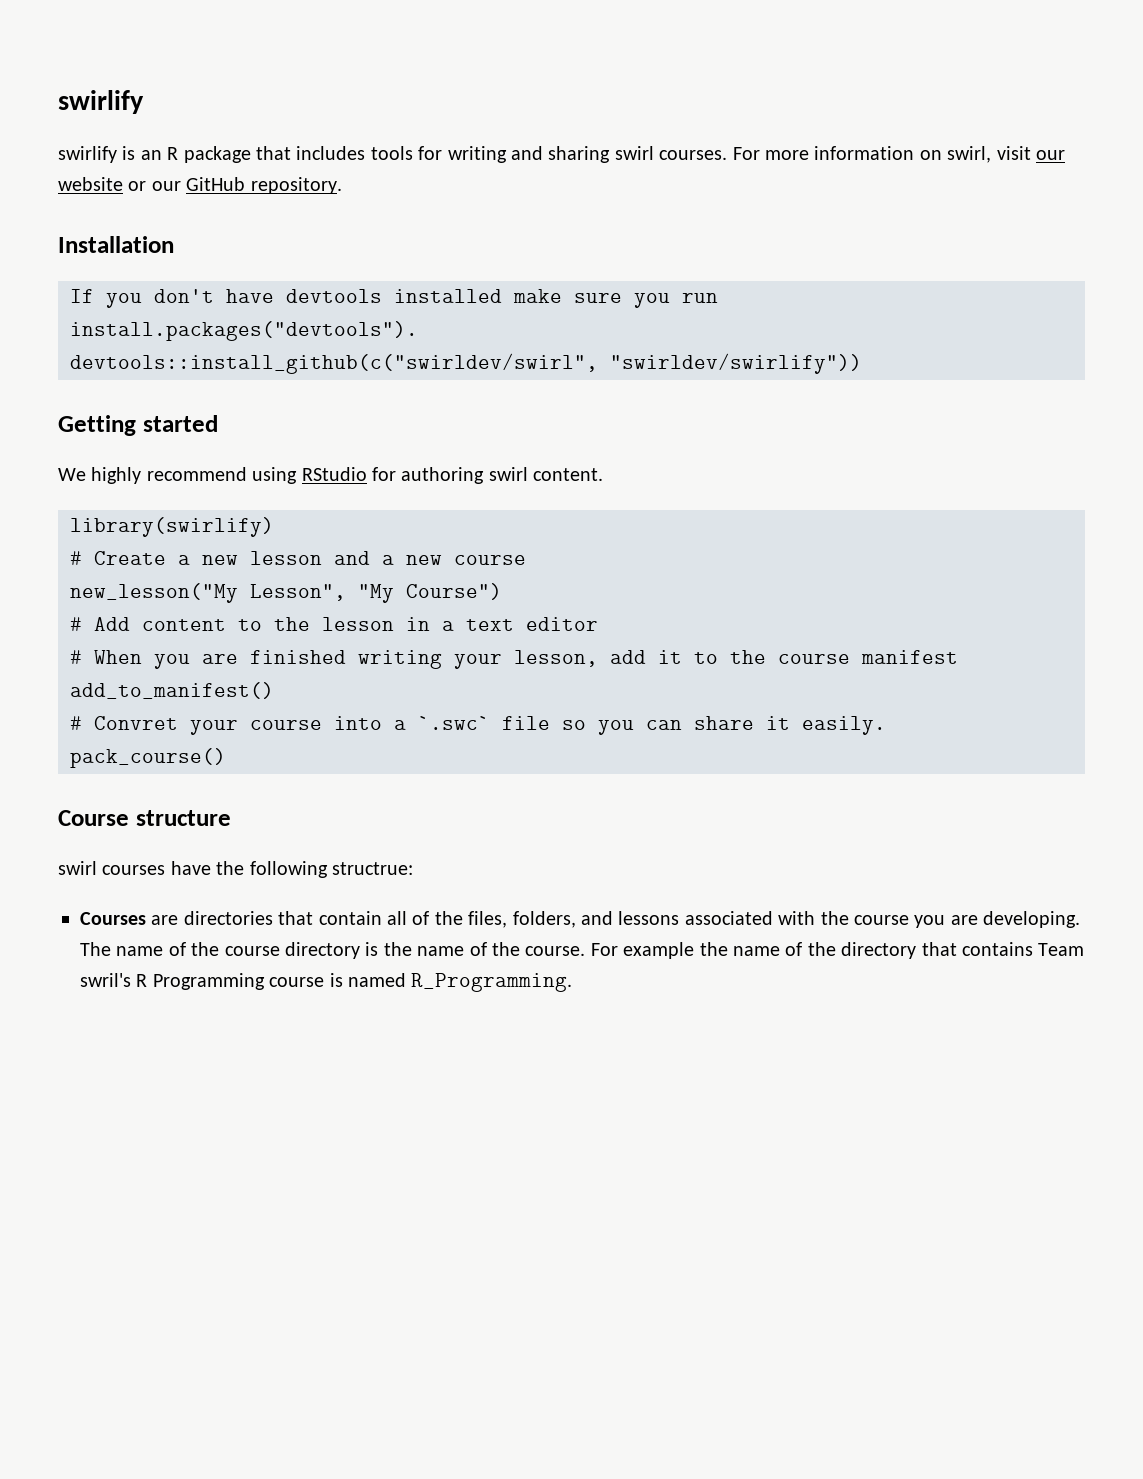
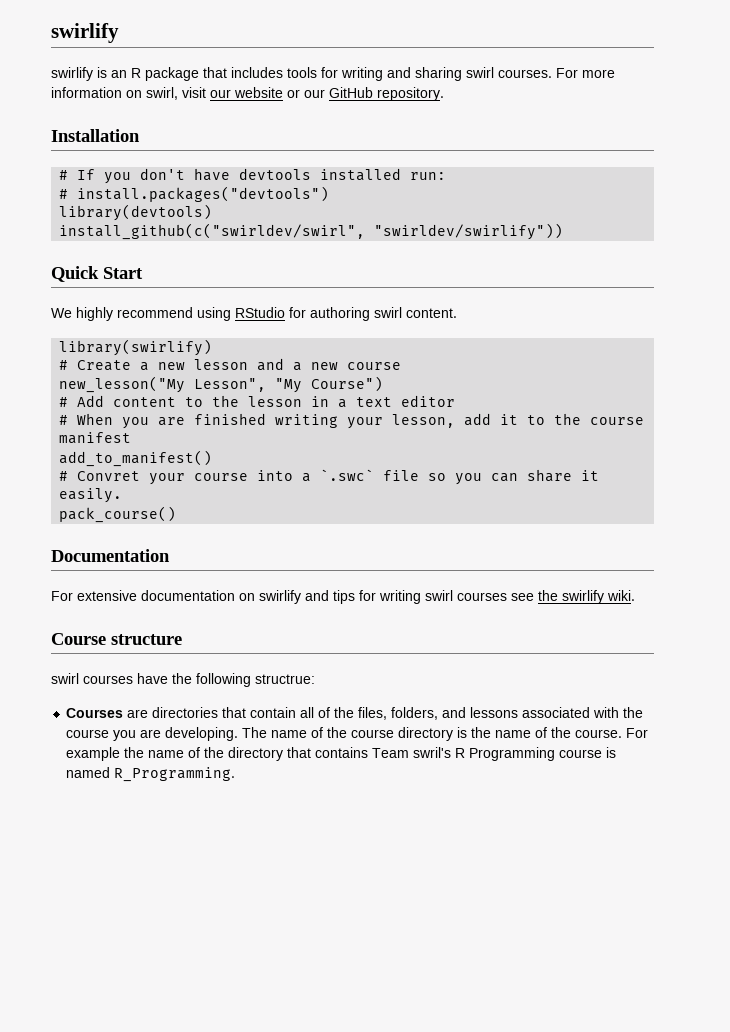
(174, 244) none -> [59,170,69,180] #
[513,289,718,308] [70,321,418,341] [70,353,598,374] make sure you run install.packages("devtools"). // devtools::install_github(c("swirldev/swirl", -> [410,172,447,180] [59,186,330,202] [59,204,213,221] [59,223,366,240] run: // # install.packages("devtools") // library(devtools) // install_github(c("swirldev/swirl",
[58,415,218,436] Getting started -> [51,266,143,282] Quick Start
(226, 758) none -> [51,549,170,562] [51,590,635,604] // Documentation // For extensive documentation on swirlify and tips for writing swirl courses see the swirlify wiki.

